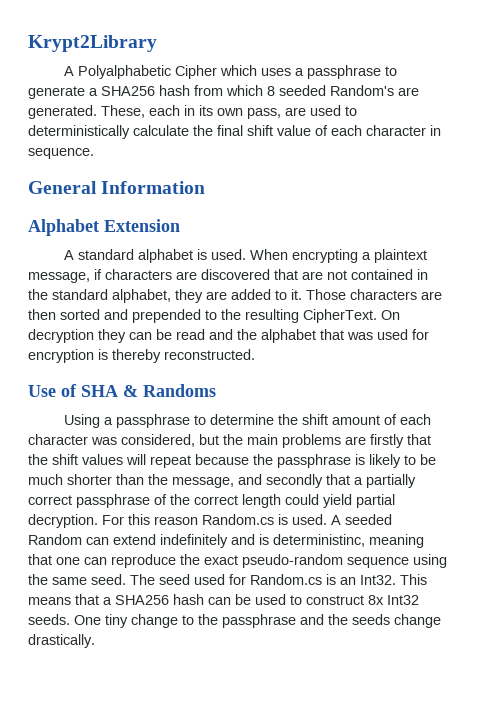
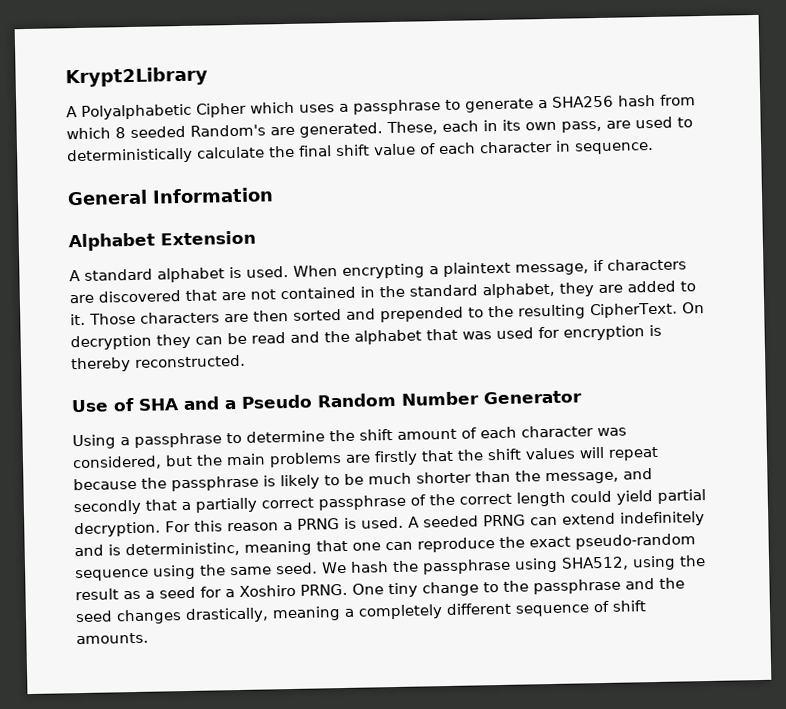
[123,384,216,397] & Randoms -> [183,390,582,411] and a Pseudo Random Number Generator
[202,514,274,525] Random.cs -> [283,518,340,531] a PRNG
[28,534,82,545] Random -> [483,514,526,527] PRNG
[130,574,427,585] [28,594,419,605] [28,614,70,625] The seed used for Random.cs is an Int32. This means that a SHA256 hash can be used to construct 8x Int32 seeds. -> [321,555,706,575] [75,583,348,601] We hash the passphrase using SHA512, using the result as a seed for a Xoshiro PRNG.
[352,614,441,628] [28,634,95,648] seeds change drastically. -> [75,600,646,625] [76,632,149,645] seed changes drastically, meaning a completely different sequence of shift amounts.

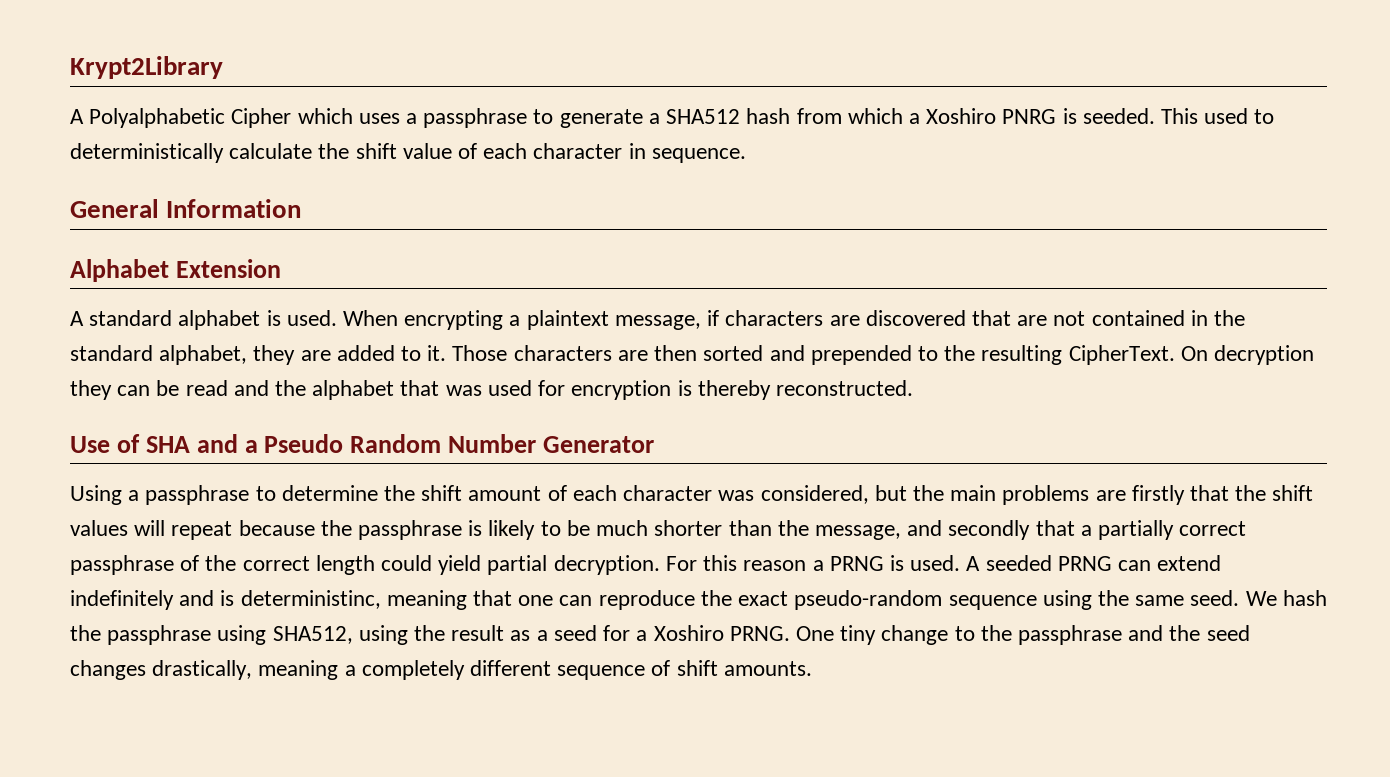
[552,95,614,108] SHA256 -> [666,109,741,124] SHA512
[115,119,631,139] 8 seeded Random's are generated. These, each in its own pass, are -> [908,108,1198,124] a Xoshiro PNRG is seeded. This
[298,145,332,157] final -> (350, 151) none

